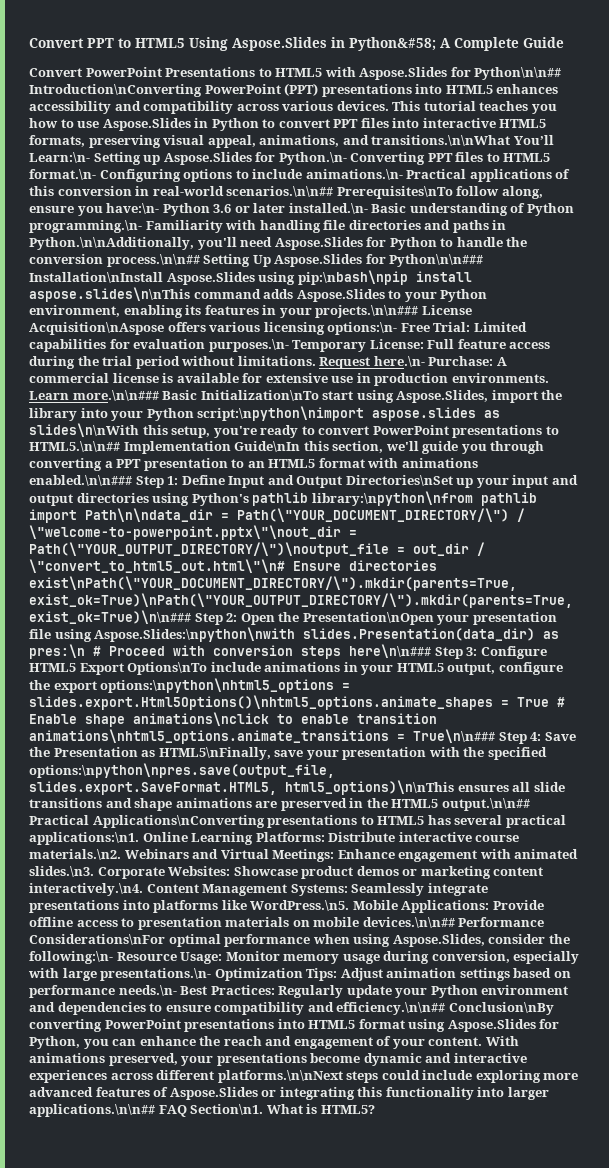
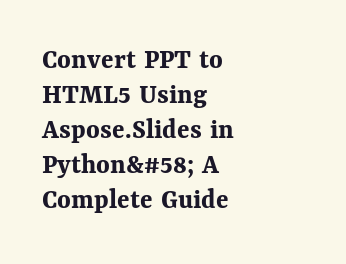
[29,67,562,80] [29,83,559,97] [29,101,557,114] [29,118,547,131] [29,135,554,148] [29,152,551,165] [29,169,571,182] [29,186,543,199] [29,203,574,216] [29,220,507,233] [29,237,528,250] [29,254,484,267] [29,270,472,285] [29,287,488,302] [29,305,472,318] [29,322,527,335] [29,339,551,352] [29,356,507,369] [29,373,549,386] [29,390,563,403] [29,406,501,421] [29,423,559,438] [29,441,545,454] [29,458,478,471] [29,475,578,488] [29,491,537,506] [29,508,525,523] [29,525,357,540] [29,542,485,557] [29,559,437,573] [29,576,517,591] [29,593,573,608] [29,610,557,625] [29,627,560,642] [29,644,547,659] [29,662,563,675] [29,678,351,693] [29,695,565,710] [29,712,437,727] [29,729,576,744] [29,747,547,760] [29,763,335,778] [29,780,565,795] [29,798,530,811] [29,815,566,828] [29,832,520,845] [29,849,579,862] [29,866,544,879] [29,883,488,896] [29,900,544,913] [29,917,545,930] [29,934,570,947] [29,951,580,964] [28,968,571,981] [29,985,569,998] [29,1002,554,1015] [29,1019,560,1032] [29,1036,519,1049] [29,1053,527,1066] [29,1070,579,1083] [29,1087,549,1100] [29,1104,375,1117] // Convert PowerPoint Presentations to HTML5 with Aspose.Slides for Python\n\n## Introduction\nConverting PowerPoint (PPT) presentations into HTML5 enhances accessibility and compatibility across various devices. This tutorial teaches you how to use Aspose.Slides in Python to convert PPT files into interactive HTML5 formats, preserving visual appeal, animations, and transitions.\n\nWhat You’ll Learn:\n- Setting up Aspose.Slides for Python.\n- Converting PPT files to HTML5 format.\n- Configuring options to include animations.\n- Practical applications of this conversion in real-world scenarios.\n\n## Prerequisites\nTo follow along, ensure you have:\n- Python 3.6 or later installed.\n- Basic understanding of Python programming.\n- Familiarity with handling file directories and paths in Python.\n\nAdditionally, you'll need Aspose.Slides for Python to handle the conversion process.\n\n## Setting Up Aspose.Slides for Python\n\n### Installation\nInstall Aspose.Slides using pip:\nbash\npip install aspose.slides\n\nThis command adds Aspose.Slides to your Python environment, enabling its features in your projects.\n\n### License Acquisition\nAspose offers various licensing options:\n- Free Trial: Limited capabilities for evaluation purposes.\n- Temporary License: Full feature access during the trial period without limitations. Request here.\n- Purchase: A commercial license is available for extensive use in production environments. Learn more.\n\n### Basic Initialization\nTo start using Aspose.Slides, import the library into your Python script:\npython\nimport aspose.slides as slides\n\nWith this setup, you're ready to convert PowerPoint presentations to HTML5.\n\n## Implementation Guide\nIn this section, we'll guide you through converting a PPT presentation to an HTML5 format with animations enabled.\n\n### Step 1: Define Input and Output Directories\nSet up your input and output directories using Python's pathlib library:\npython\nfrom pathlib import Path\n\ndata_dir = Path(\"YOUR_DOCUMENT_DIRECTORY/\") / \"welcome-to-powerpoint.pptx\"\nout_dir = Path(\"YOUR_OUTPUT_DIRECTORY/\")\noutput_file = out_dir / \"convert_to_html5_out.html\"\n# Ensure directories exist\nPath(\"YOUR_DOCUMENT_DIRECTORY/\").mkdir(parents=True, exist_ok=True)\nPath(\"YOUR_OUTPUT_DIRECTORY/\").mkdir(parents=True, exist_ok=True)\n\n### Step 2: Open the Presentation\nOpen your presentation file using Aspose.Slides:\npython\nwith slides.Presentation(data_dir) as pres:\n # Proceed with conversion steps here\n\n### Step 3: Configure HTML5 Export Options\nTo include animations in your HTML5 output, configure the export options:\npython\nhtml5_options = slides.export.Html5Options()\nhtml5_options.animate_shapes = True # Enable shape animations\nclick to enable transition animations\nhtml5_options.animate_transitions = True\n\n### Step 4: Save the Presentation as HTML5\nFinally, save your presentation with the specified options:\npython\npres.save(output_file, slides.export.SaveFormat.HTML5, html5_options)\n\nThis ensures all slide transitions and shape animations are preserved in the HTML5 output.\n\n## Practical Applications\nConverting presentations to HTML5 has several practical applications:\n1. Online Learning Platforms: Distribute interactive course materials.\n2. Webinars and Virtual Meetings: Enhance engagement with animated slides.\n3. Corporate Websites: Showcase product demos or marketing content interactively.\n4. Content Management Systems: Seamlessly integrate presentations into platforms like WordPress.\n5. Mobile Applications: Provide offline access to presentation materials on mobile devices.\n\n## Performance Considerations\nFor optimal performance when using Aspose.Slides, consider the following:\n- Resource Usage: Monitor memory usage during conversion, especially with large presentations.\n- Optimization Tips: Adjust animation settings based on performance needs.\n- Best Practices: Regularly update your Python environment and dependencies to ensure compatibility and efficiency.\n\n## Conclusion\nBy converting PowerPoint presentations into HTML5 format using Aspose.Slides for Python, you can enhance the reach and engagement of your content. With animations preserved, your presentations become dynamic and interactive experiences across different platforms.\n\nNext steps could include exploring more advanced features of Aspose.Slides or integrating this functionality into larger applications.\n\n## FAQ Section\n1. What is HTML5? -> (229, 198) none

